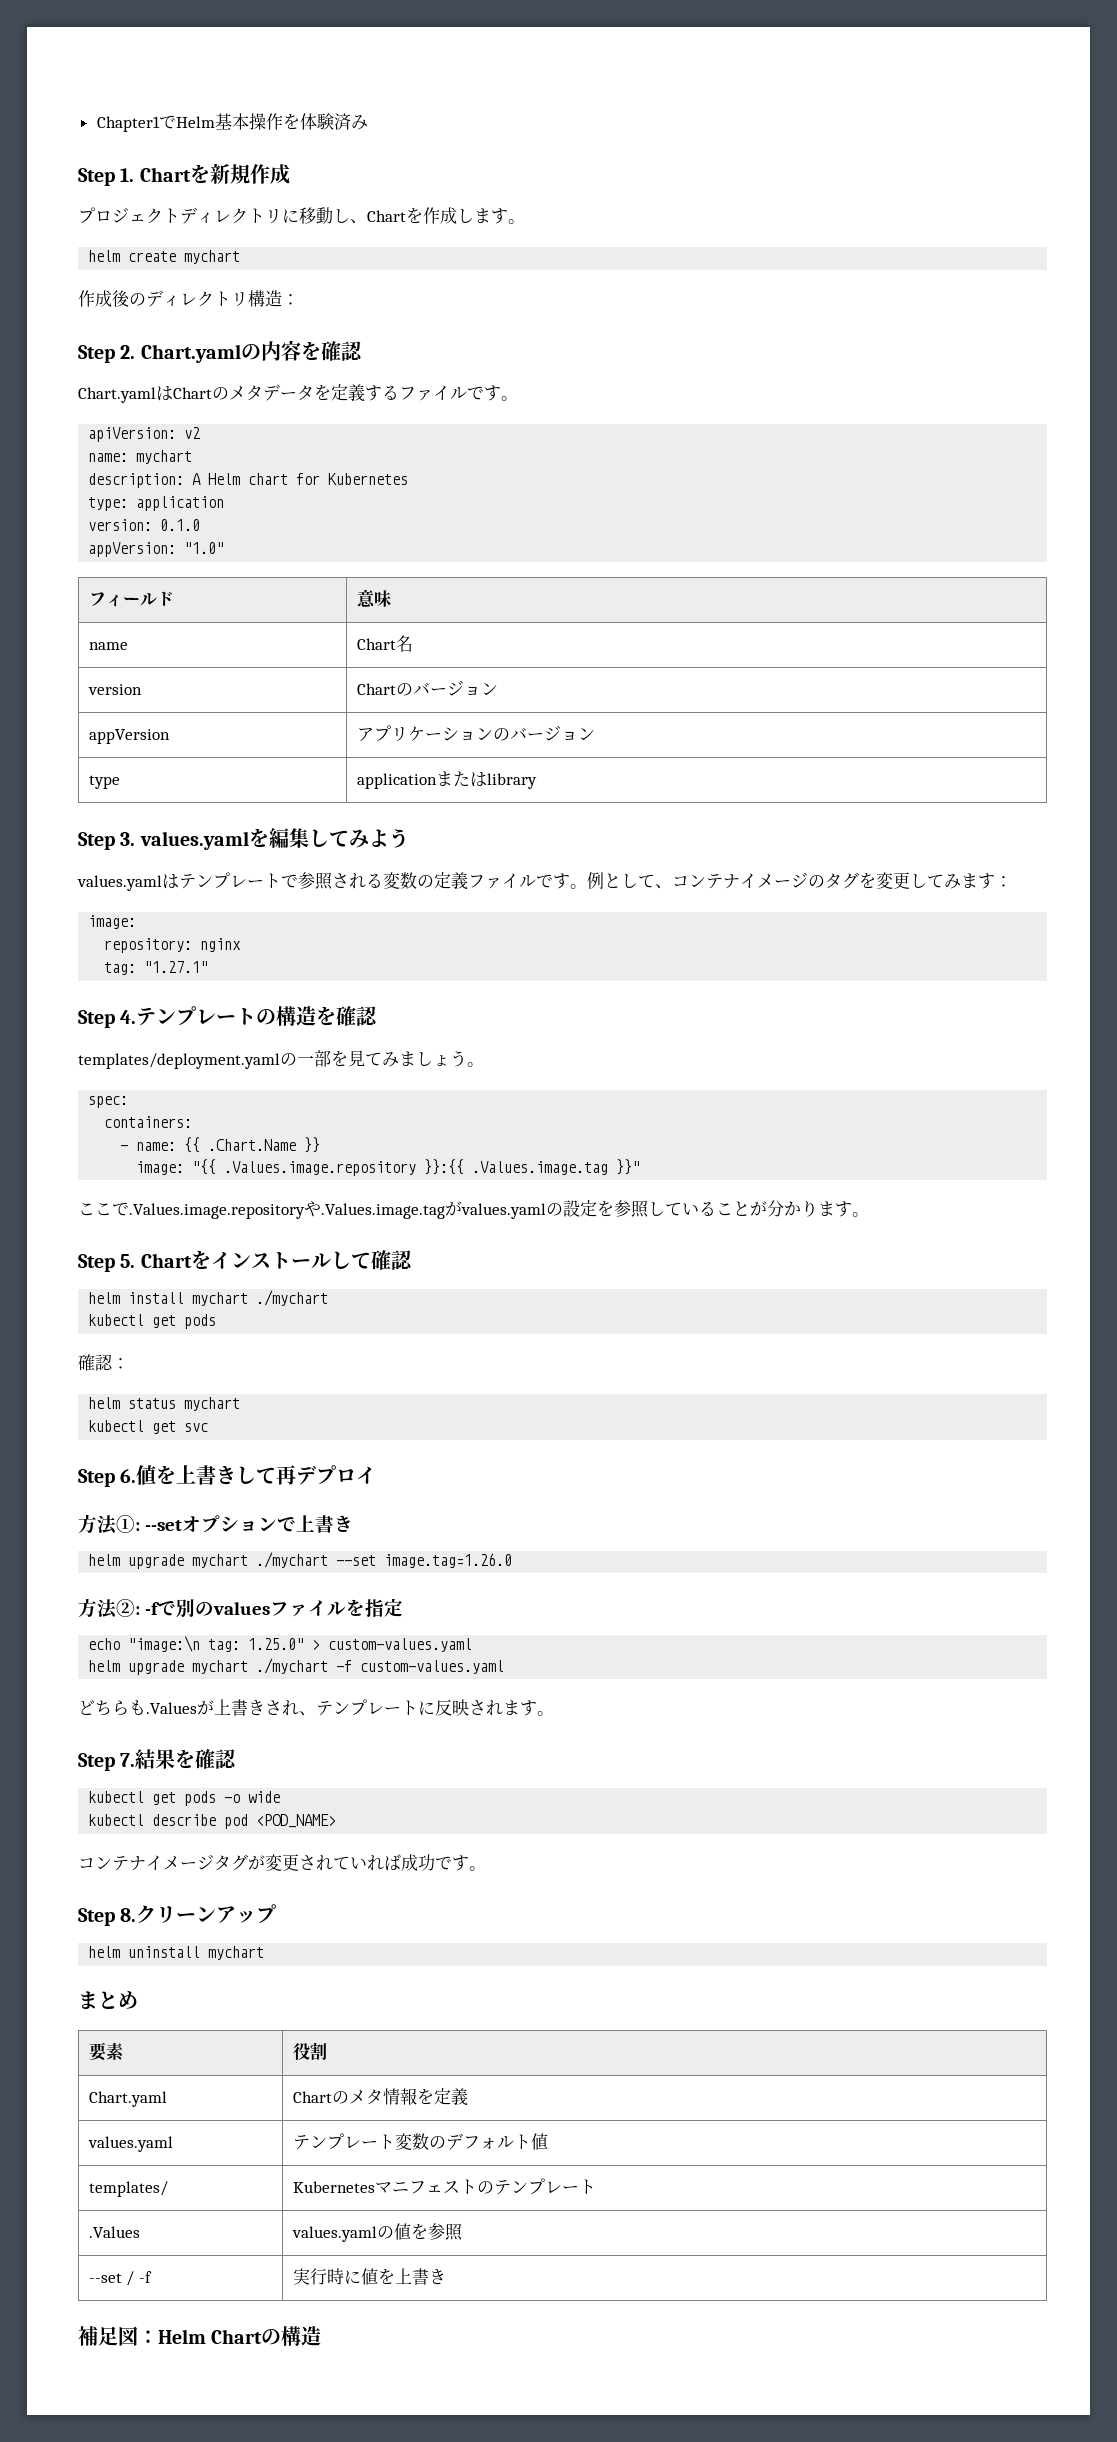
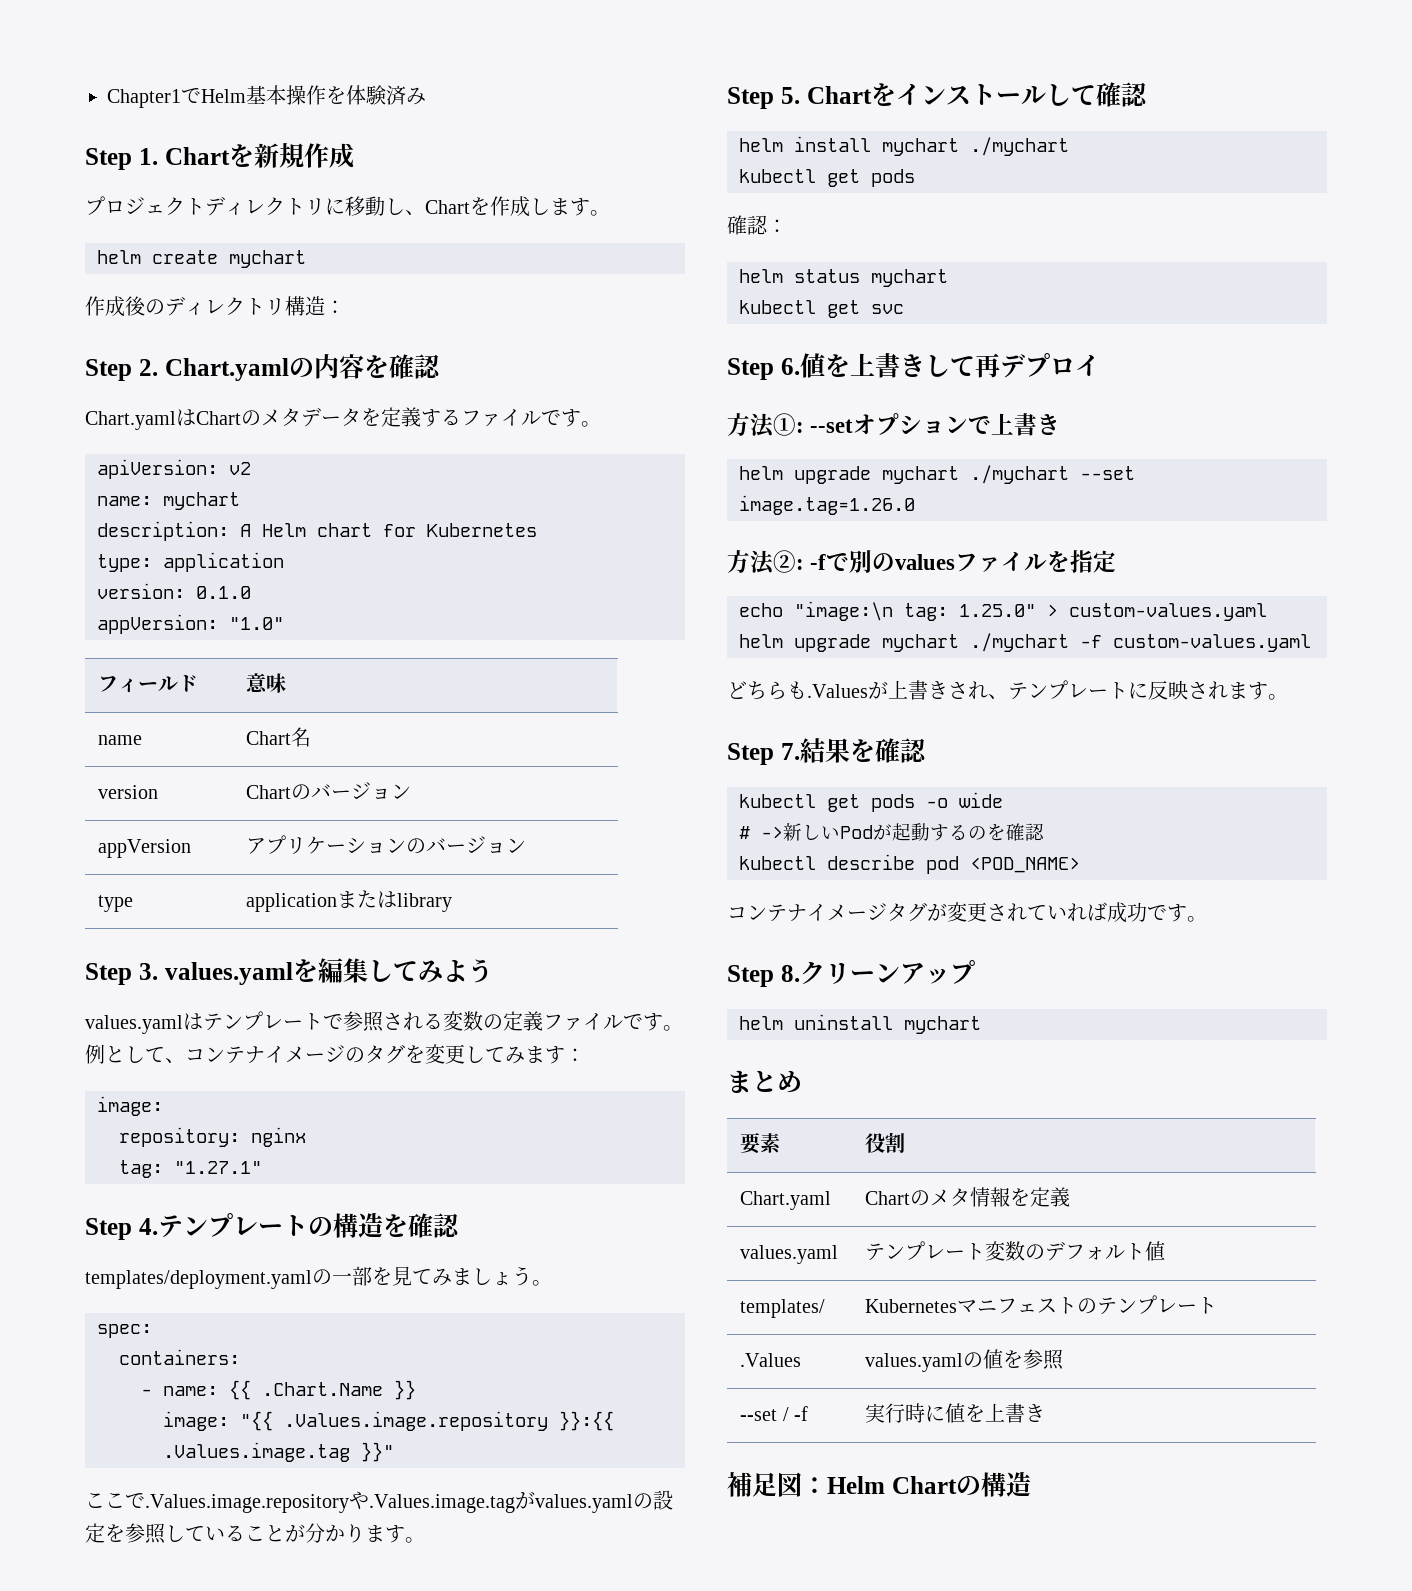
(281, 1797) none -> [739,823,1045,841] // # ->新しいPodが起動するのを確認

